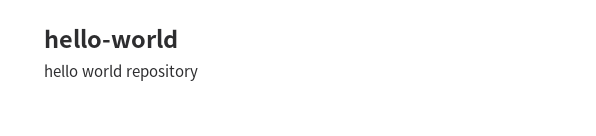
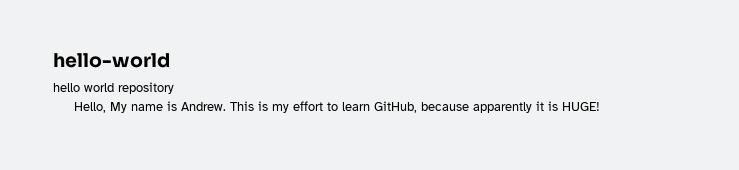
(199, 72) none -> [74,101,601,113] // Hello, My name is Andrew. This is my effort to learn GitHub, because apparently it is HUGE!

